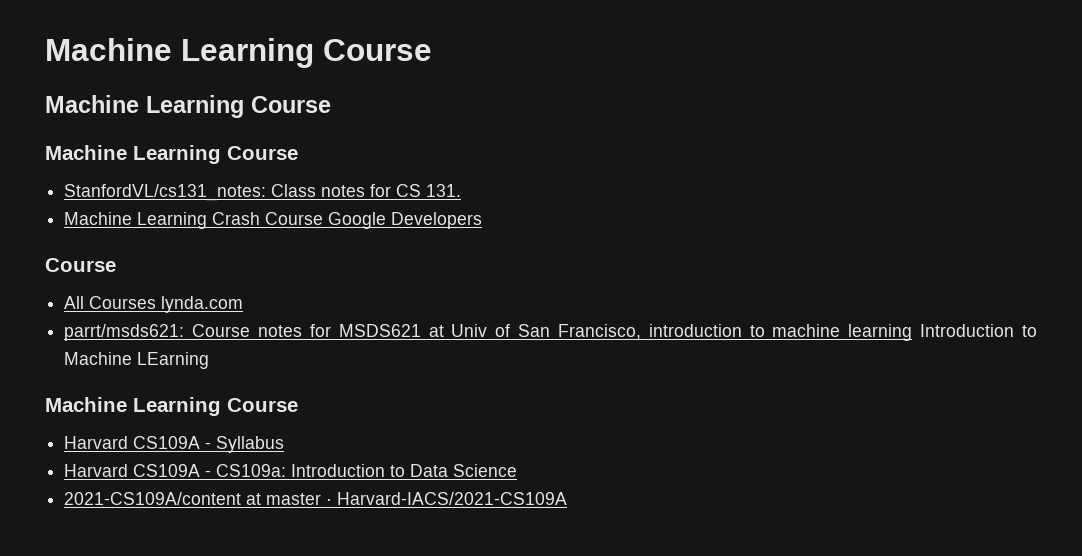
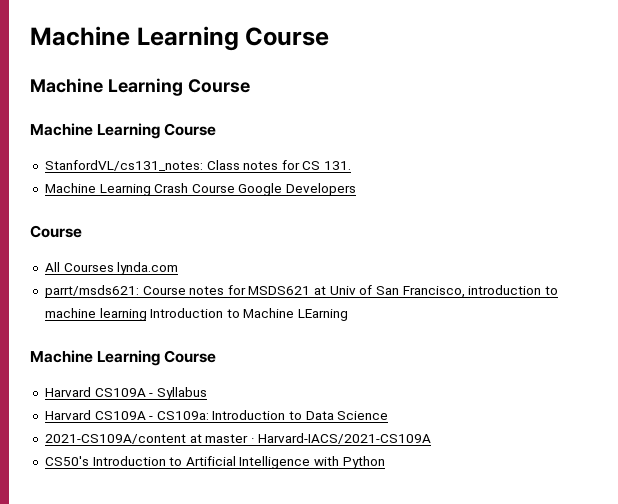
(568, 498) none -> [44,456,385,469] // CS50's Introduction to Artificial Intelligence with Python

